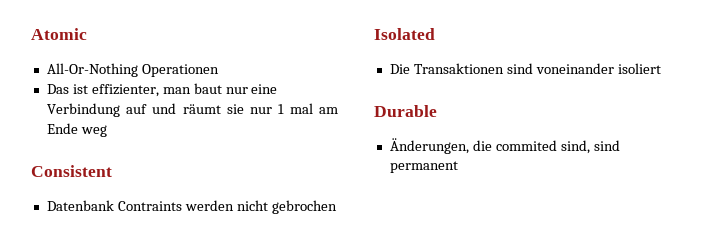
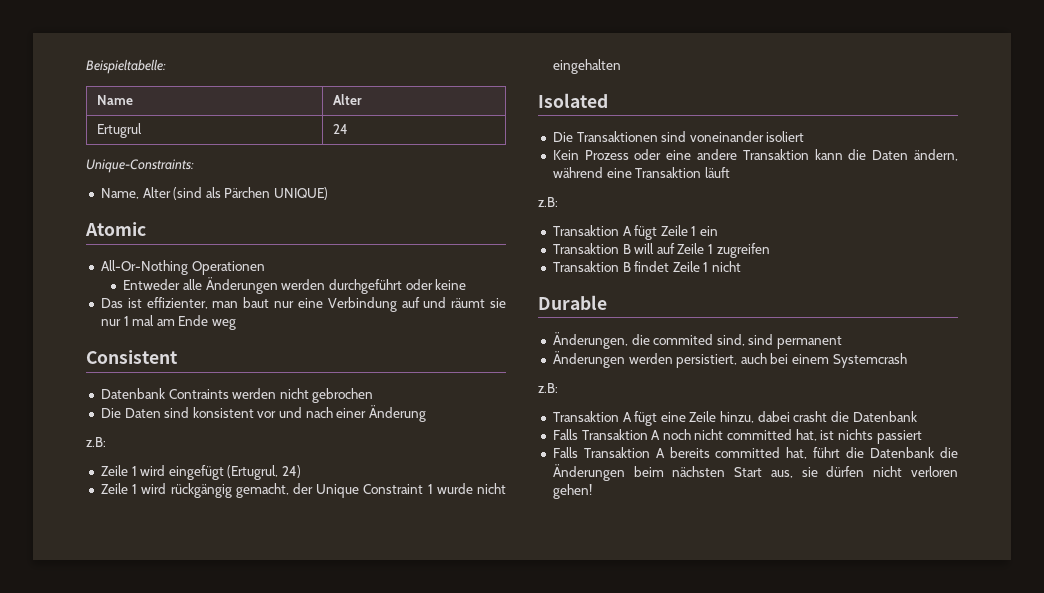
[31,28,87,40] [46,63,219,77] Atomic // All-Or-Nothing Operationen -> [86,59,166,74] [96,95,133,105] [332,94,362,105] [96,123,142,138] [332,124,348,134] [86,159,194,173] [100,187,329,200] [85,222,146,236] [100,260,265,275] [123,277,467,294] Beispieltabelle: // Name | Alter // Ertugrul | 24 // Unique-Constraints: // Name, Alter (sind als Pärchen UNIQUE) // Atomic // All-Or-Nothing Operationen // Entweder alle Änderungen werden durchgeführt oder keine
(337, 207) none -> [100,405,427,422] [86,437,106,447] [100,465,302,480] [100,483,506,498] [552,59,621,74] // Die Daten sind konsistent vor und nach einer Änderung // z.B: // Zeile 1 wird eingefügt (Ertugrul, 24) // Zeile 1 wird rückgängig gemacht, der Unique Constraint 1 wurde nicht eingehalten
(661, 68) none -> [552,149,958,161] [552,167,730,178] [538,197,558,207] [552,225,719,240] [552,243,770,258] [552,261,742,272] // Kein Prozess oder eine andere Transaktion kann die Daten ändern, während eine Transaktion läuft // z.B: // Transaktion A fügt Zeile 1 ein // Transaktion B will auf Zeile 1 zugreifen // Transaktion B findet Zeile 1 nicht
(458, 167) none -> [552,351,907,368] [538,383,558,393] [552,411,917,426] [552,429,922,444] [552,447,958,459] [552,464,958,481] [552,484,592,499] // Änderungen werden persistiert, auch bei einem Systemcrash // z.B: // Transaktion A fügt eine Zeile hinzu, dabei crasht die Datenbank // Falls Transaktion A noch nicht committed hat, ist nichts passiert // Falls Transaktion A bereits committed hat, führt die Datenbank die Änderungen beim nächsten Start aus, sie dürfen nicht verloren gehen!

